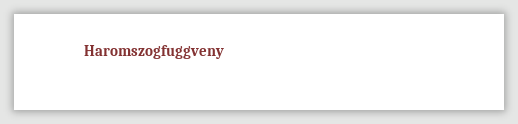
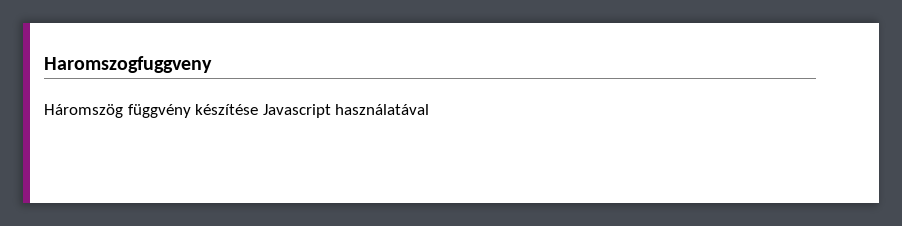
(224, 52) none -> [44,104,430,118] // Háromszög függvény készítése Javascript használatával

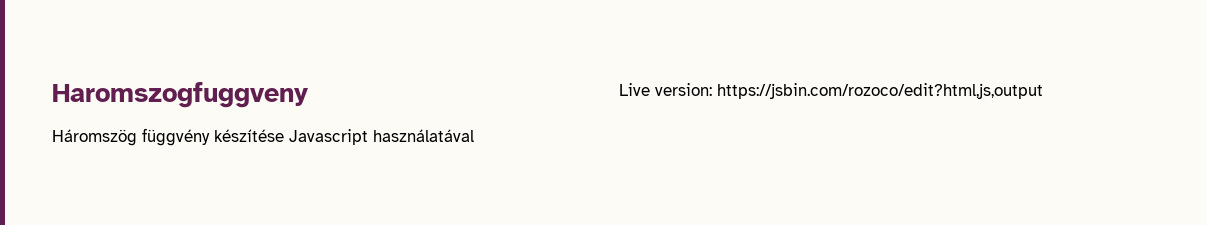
(430, 109) none -> [619,83,1043,99] // Live version: https://jsbin.com/rozoco/edit?html,js,output

